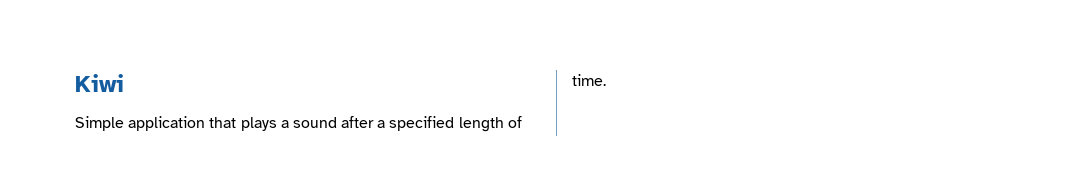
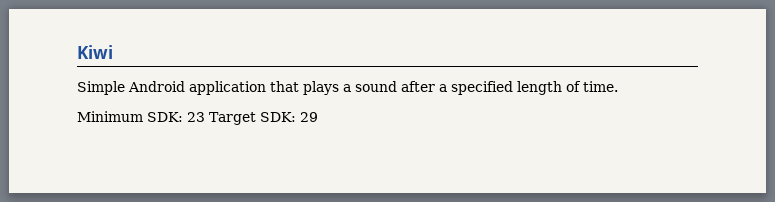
(124, 123) none -> [128,81,185,92] Android
(606, 80) none -> [77,111,318,125] // Minimum SDK: 23 Target SDK: 29

